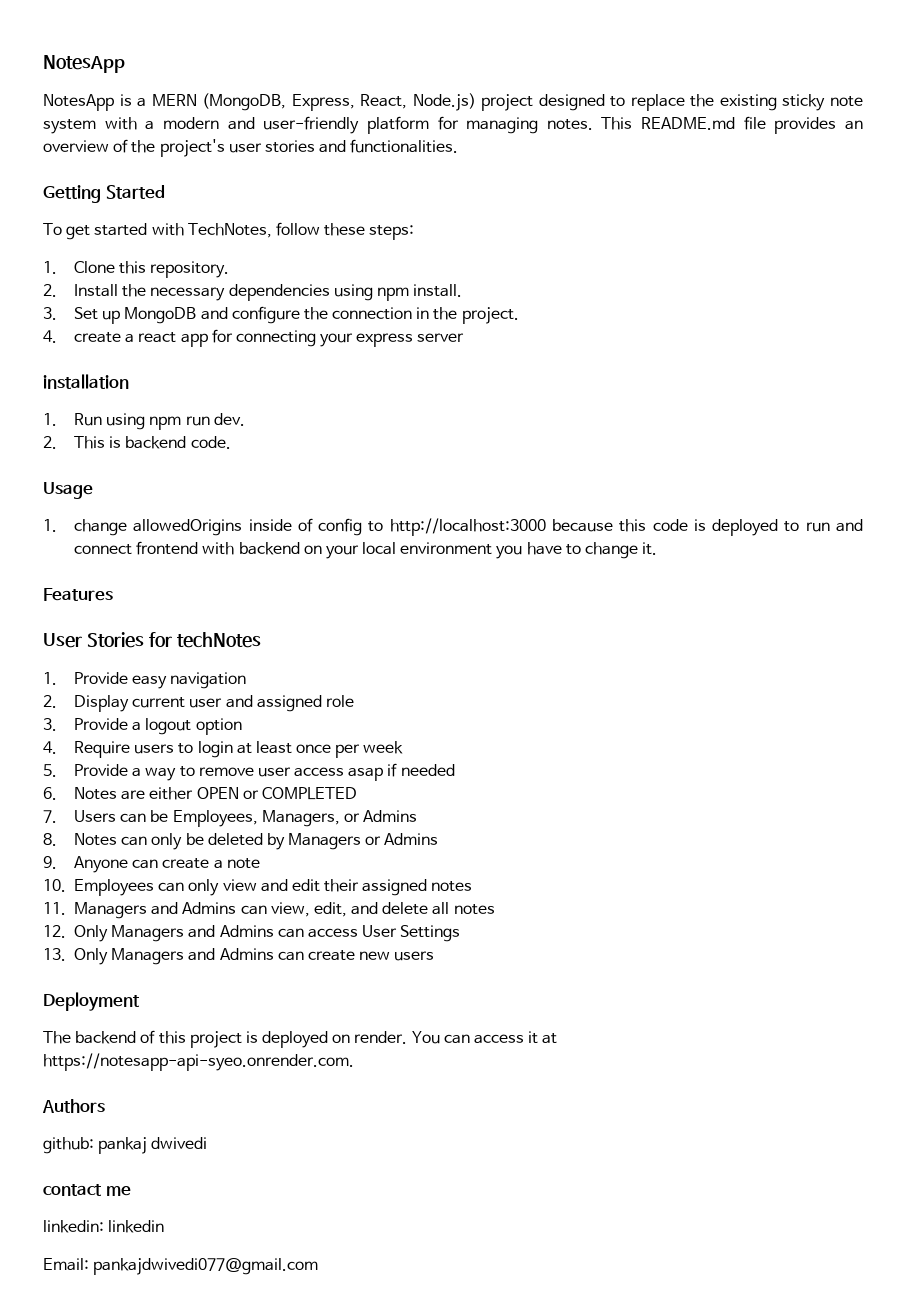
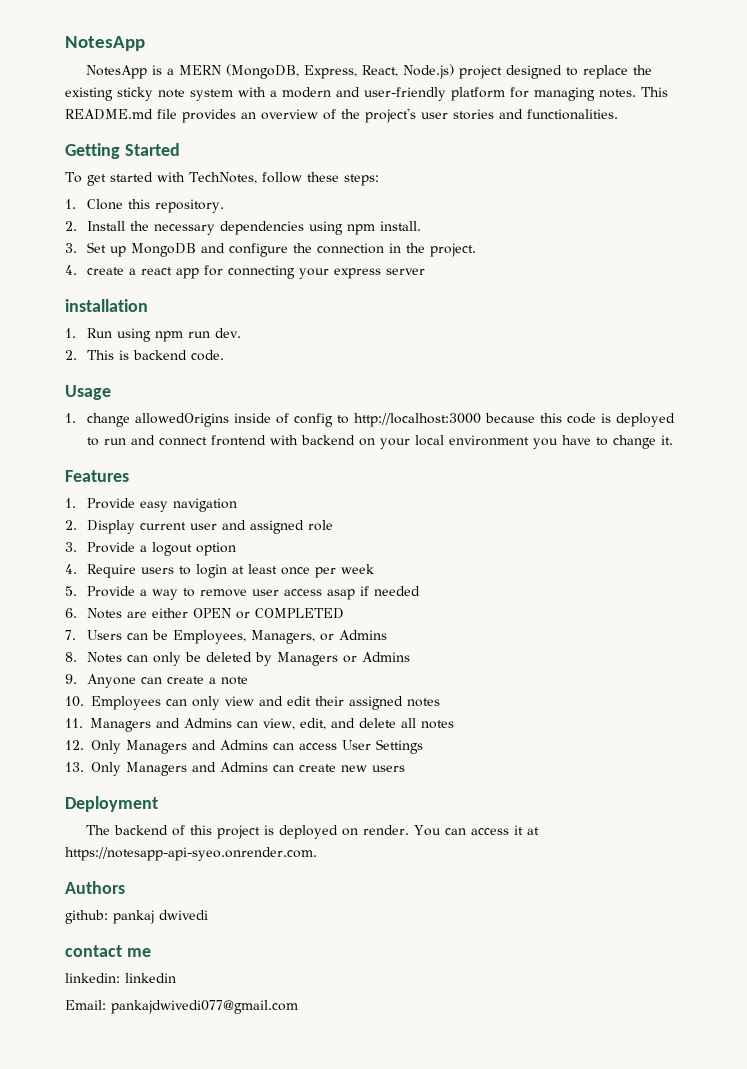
[43,632,261,648] // User Stories for techNotes -> (129, 476) none

